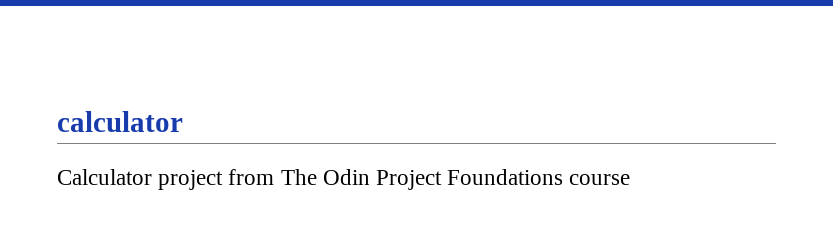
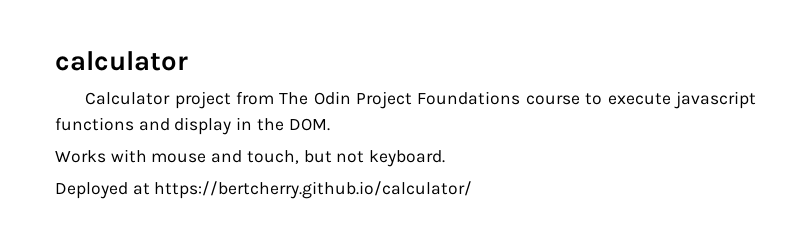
(631, 179) none -> [585,91,756,109] [55,117,330,135] [55,149,446,167] [55,181,473,199] to execute javascript functions and display in the DOM. // Works with mouse and touch, but not keyboard. // Deployed at https://bertcherry.github.io/calculator/

